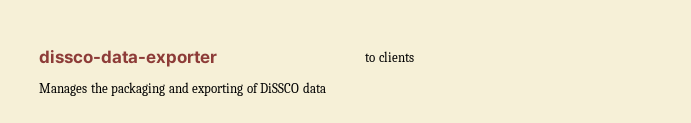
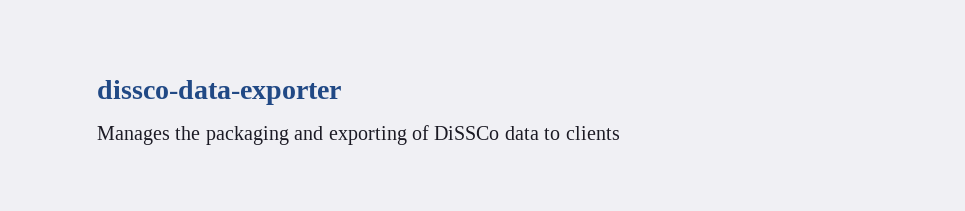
[260,83,300,93] DiSSCO -> [434,126,500,140] DiSSCo

